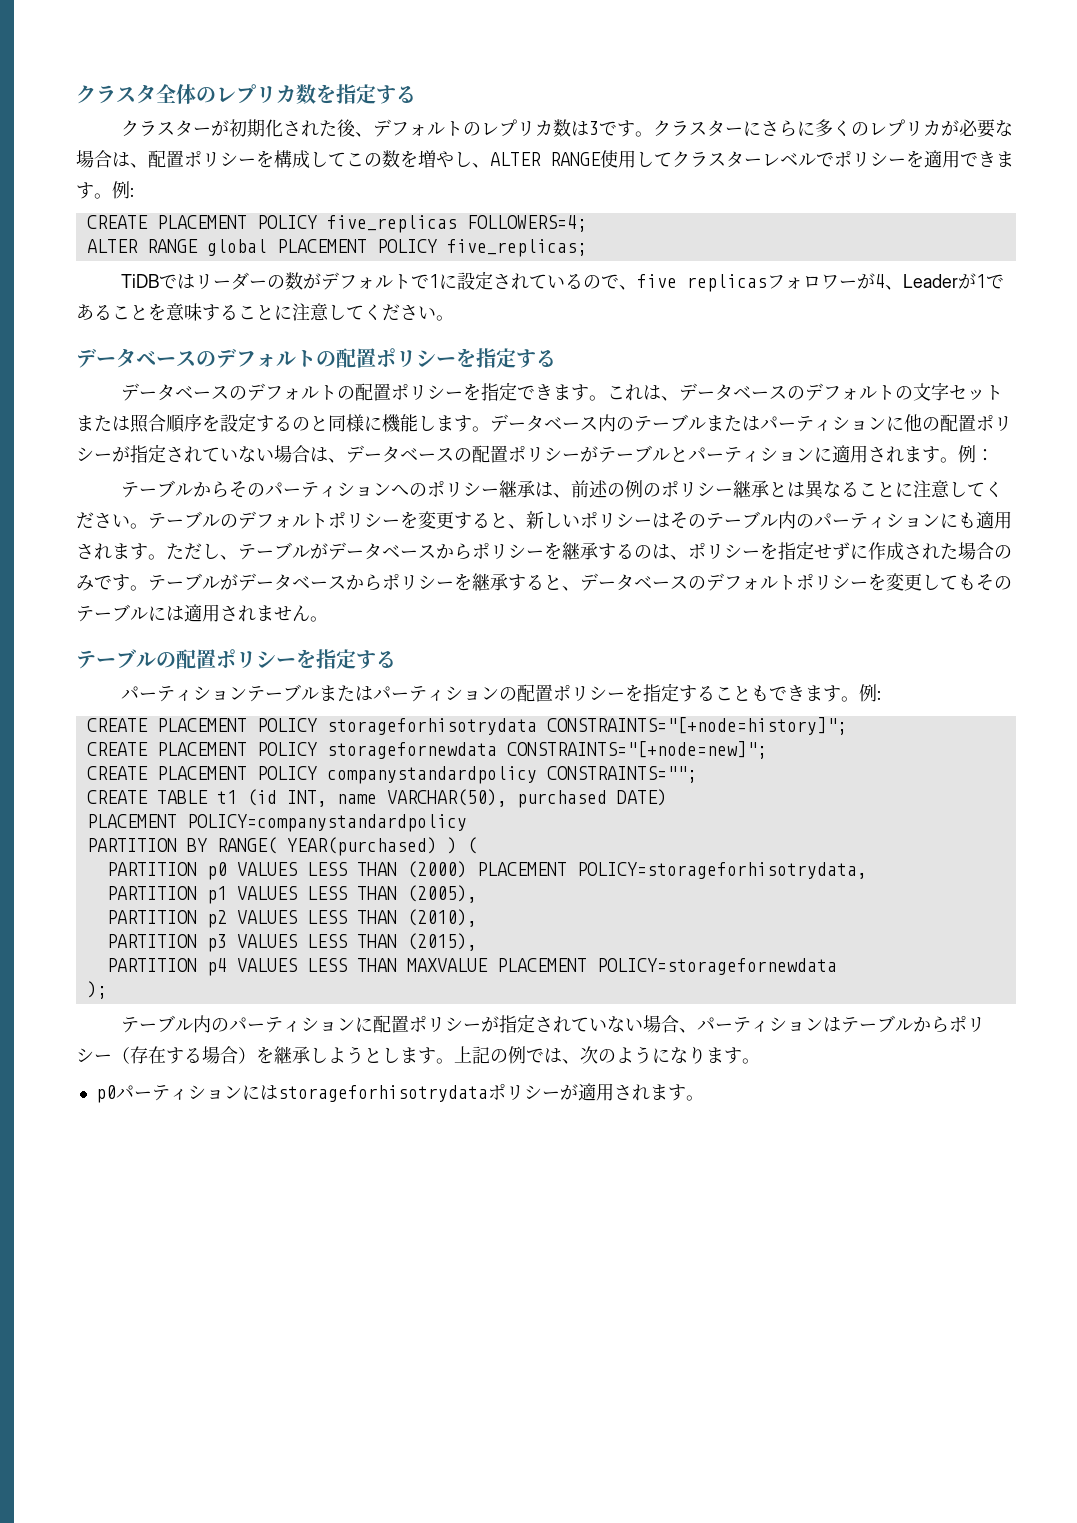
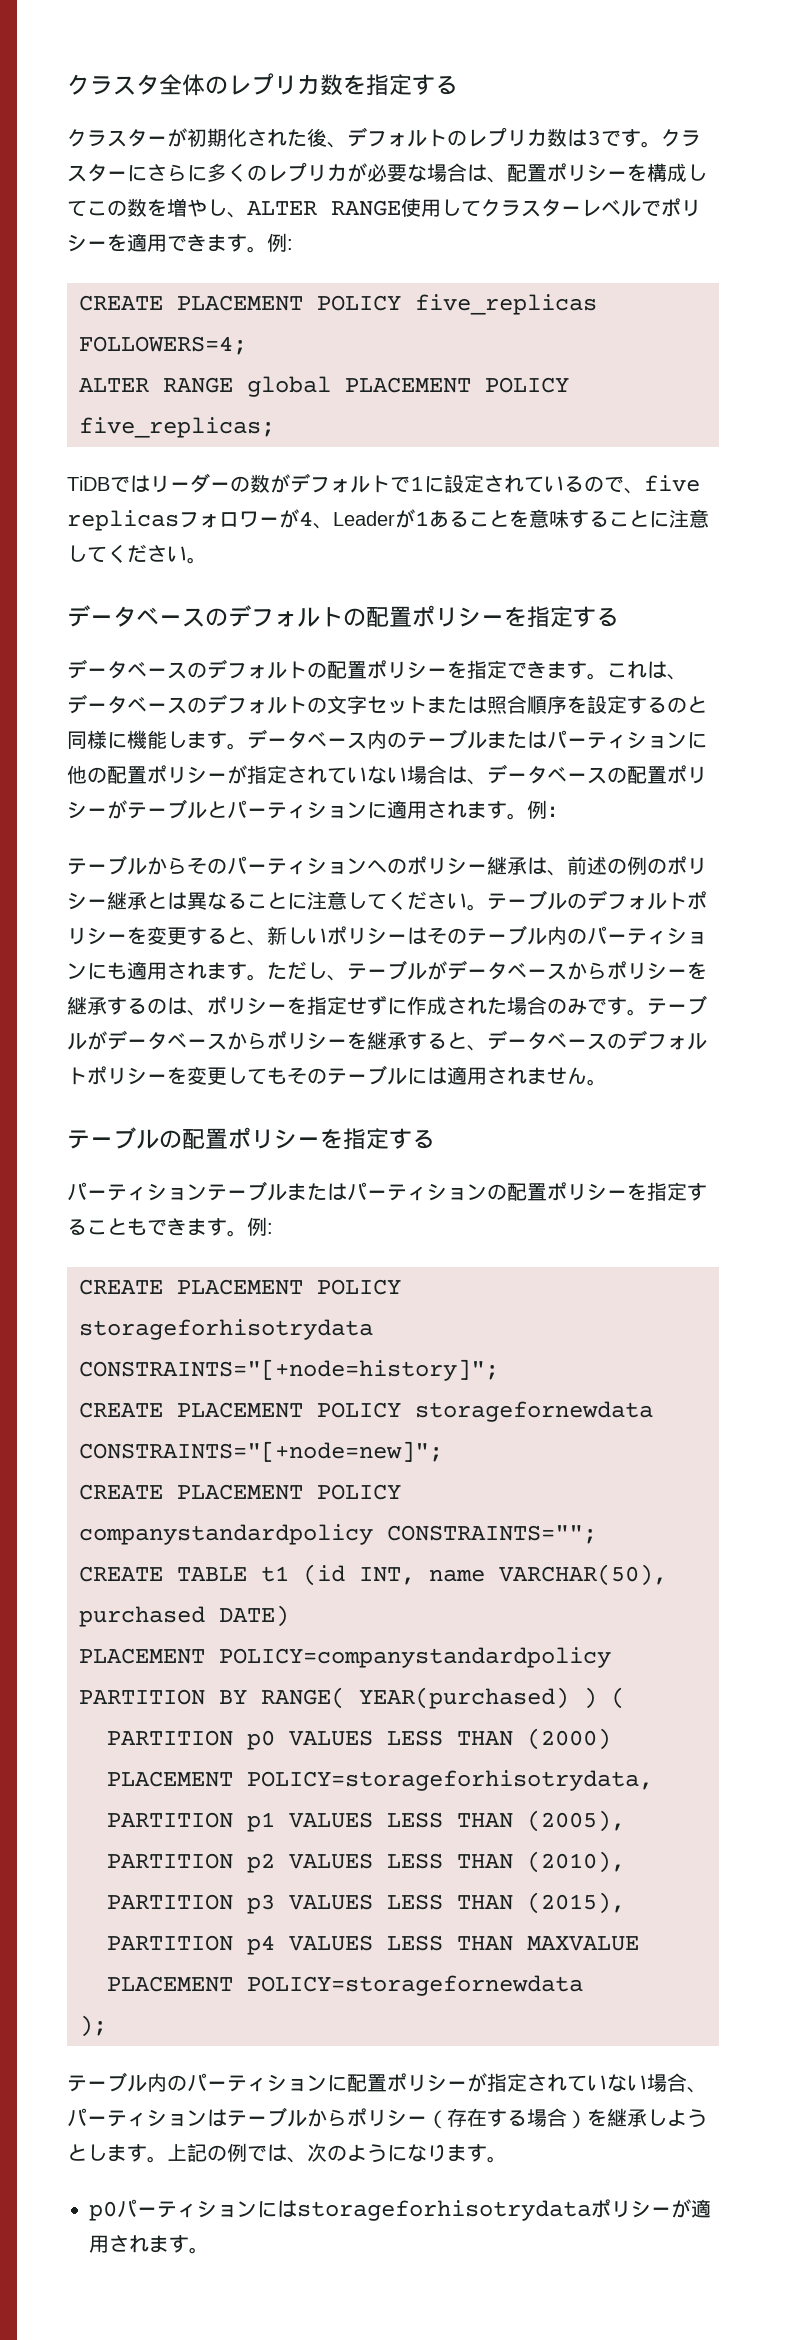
[986,274,1005,289] で -> (429, 518) none

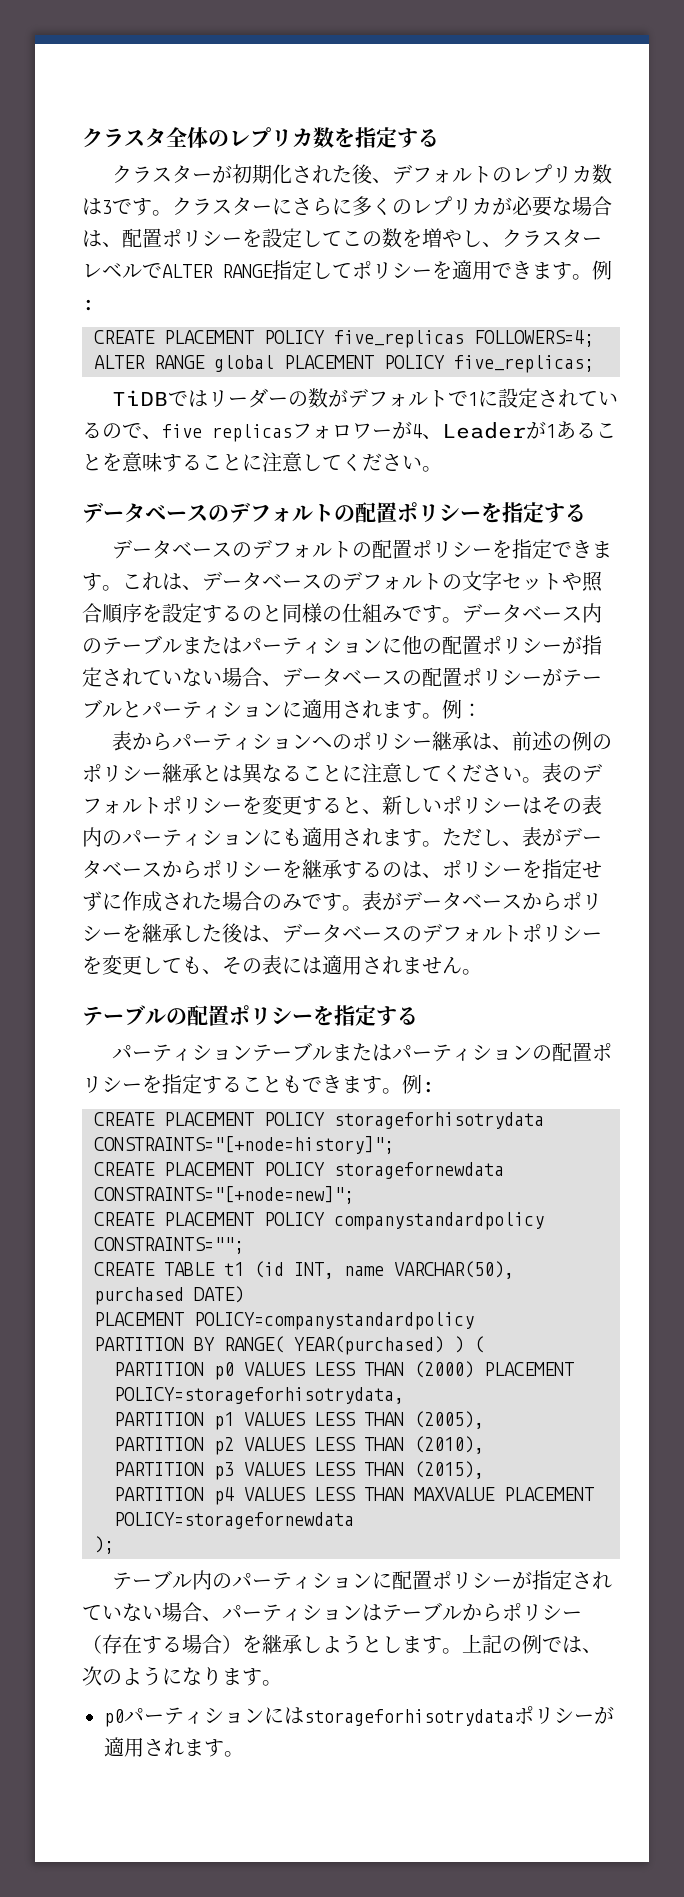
[647,163,687,182] 構成 -> [262,228,302,248] 設定
[247,198,481,217] ALTER RANGE使用して -> (502, 244) none
(661, 208) none -> [162,260,352,280] ALTER RANGE指定して
[427,696,487,714] または -> [562,572,582,591] や
[107,730,207,749] に機能しま -> [322,603,422,623] の仕組みで
[447,766,467,784] は -> (262, 677) none
[67,855,227,875] テーブルからその -> [112,731,173,751] 表から
[487,890,567,910] テーブル -> [542,763,562,783] 表
[467,925,547,945] テーブル -> [582,795,602,815] 表
[347,960,427,980] テーブル -> [522,827,542,847] 表
[647,995,707,1015] [67,1030,467,1050] テーブルがデータベースからポリシーを継承すると -> [362,891,602,911] [82,923,262,943] 表がデータベースからポリシーを継承した後は
[287,1065,407,1085] そのテーブル -> [202,955,282,975] 、その表

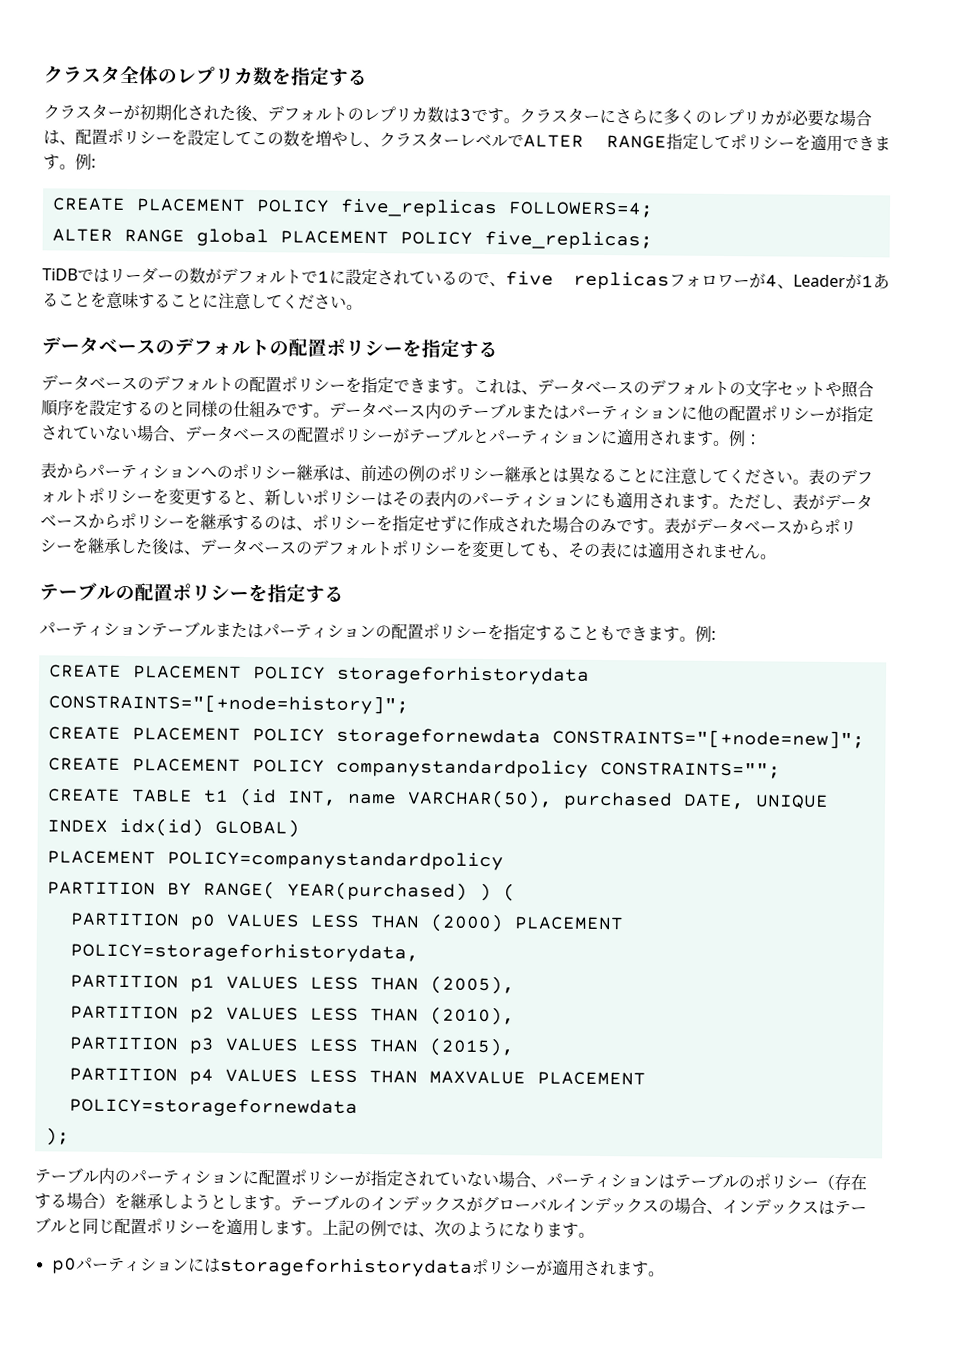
[334,1112,544,1129] storageforhisotrydata -> [335,665,590,685] storageforhistorydata
[194,1286,244,1303] DATE) -> [682,793,829,810] [46,817,300,838] DATE, UNIQUE INDEX idx(id) GLOBAL)
[114,1387,404,1404] POLICY=storageforhisotrydata, -> [69,942,419,963] POLICY=storageforhistorydata,
[462,1603,502,1622] から -> [738,1175,755,1189] の
(462, 1651) none -> [290,1194,867,1216] [34,1217,323,1237] テーブルのインデックスがグローバルインデックスの場合、インデックスはテーブルと同じ配置ポリシーを適用します。
[304,1709,514,1726] storageforhisotrydata -> [219,1257,473,1277] storageforhistorydata

